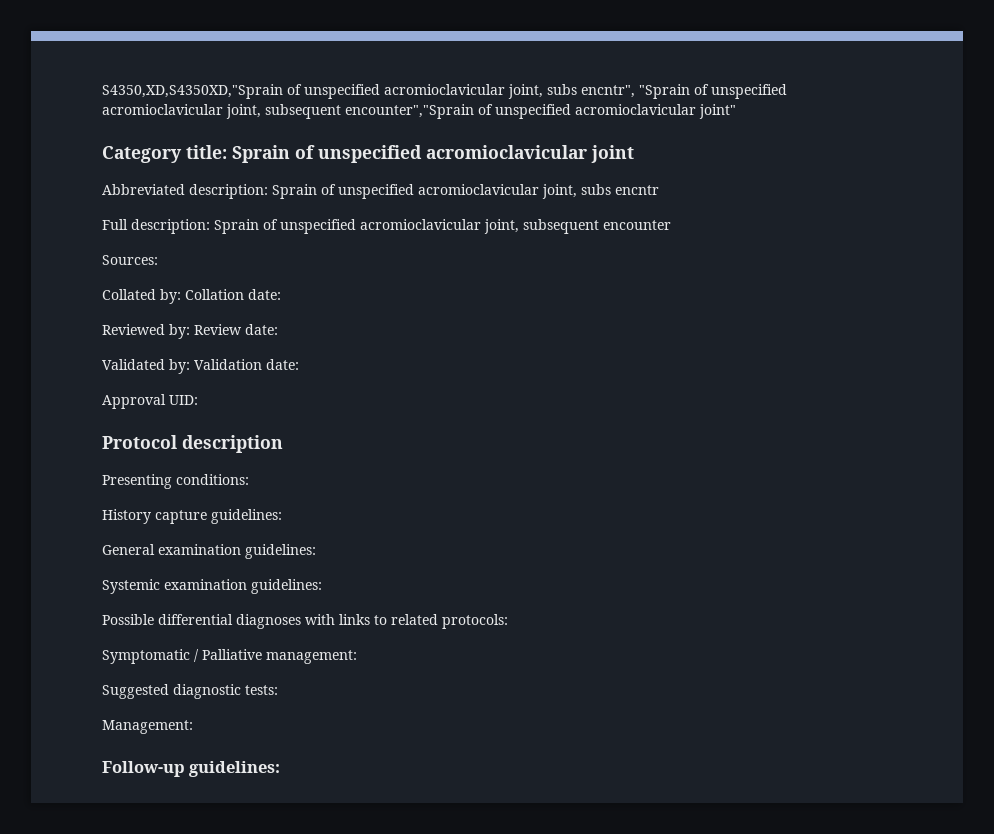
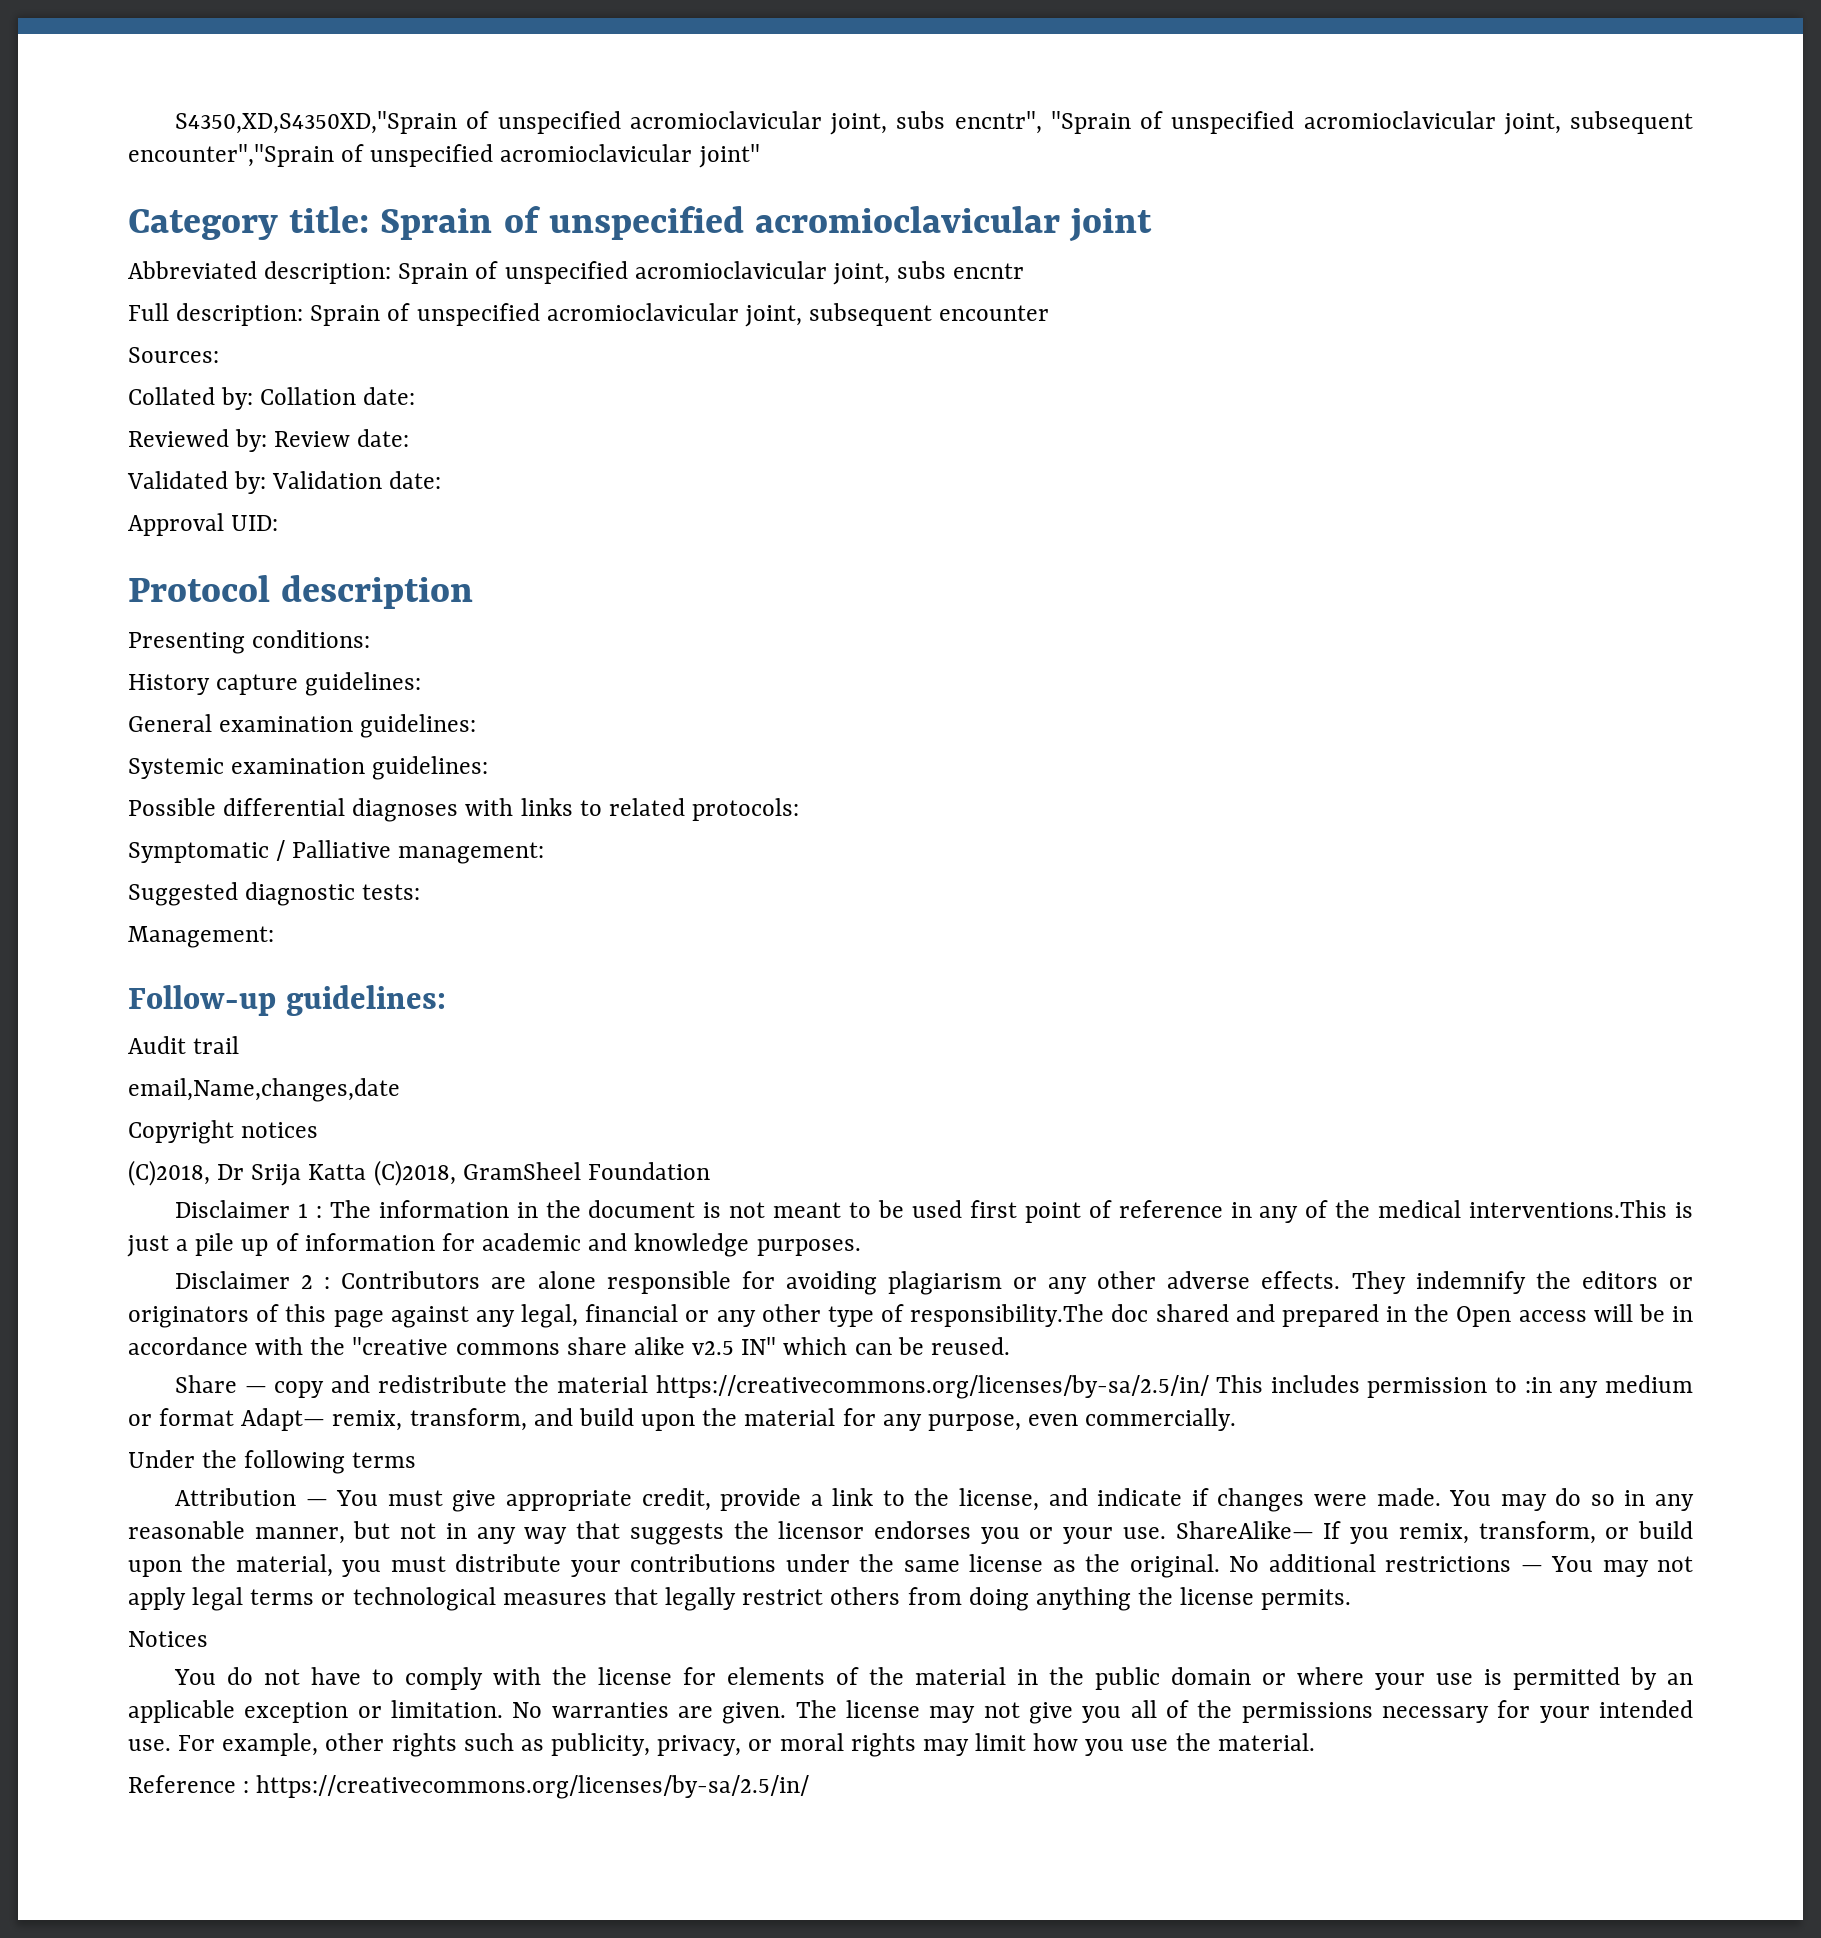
(281, 769) none -> [128,1036,240,1054] [128,1078,400,1102] [128,1120,319,1144] [128,1160,710,1186] [175,1200,1693,1223] [127,1233,861,1257] [175,1271,1694,1295] [128,1304,1694,1328] [128,1337,1010,1355] [175,1375,1694,1399] [128,1408,1237,1431] [128,1450,417,1474] [175,1488,1694,1512] [128,1521,1694,1545] [128,1554,1693,1578] [128,1587,1352,1611] [128,1631,208,1647] [174,1667,1694,1690] [128,1700,1693,1724] [128,1733,1315,1757] [128,1775,810,1799] // Audit trail // email,Name,changes,date // Copyright notices // (C)2018, Dr Srija Katta (C)2018, GramSheel Foundation // Disclaimer 1 : The information in the document is not meant to be used first point of reference in any of the medical interventions.This is just a pile up of information for academic and knowledge purposes. // Disclaimer 2 : Contributors are alone responsible for avoiding plagiarism or any other adverse effects. They indemnify the editors or originators of this page against any legal, financial or any other type of responsibility.The doc shared and prepared in the Open access will be in accordance with the "creative commons share alike v2.5 IN" which can be reused. // Share — copy and redistribute the material https://creativecommons.org/licenses/by-sa/2.5/in/ This includes permission to :in any medium or format Adapt— remix, transform, and build upon the material for any purpose, even commercially. // Under the following terms // Attribution — You must give appropriate credit, provide a link to the license, and indicate if changes were made. You may do so in any reasonable manner, but not in any way that suggests the licensor endorses you or your use. ShareAlike— If you remix, transform, or build upon the material, you must distribute your contributions under the same license as the original. No additional restrictions — You may not apply legal terms or technological measures that legally restrict others from doing anything the license permits. // Notices // You do not have to comply with the license for elements of the material in the public domain or where your use is permitted by an applicable exception or limitation. No warranties are given. The license may not give you all of the permissions necessary for your intended use. For example, other rights such as publicity, privacy, or moral rights may limit how you use the material. // Reference : https://creativecommons.org/licenses/by-sa/2.5/in/

